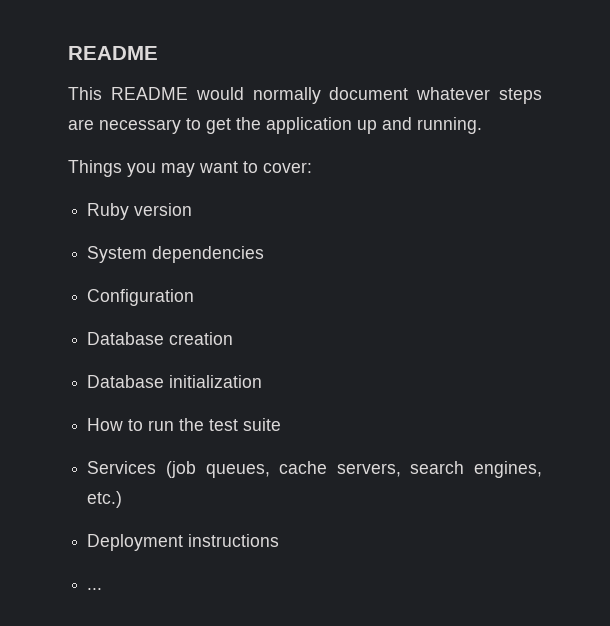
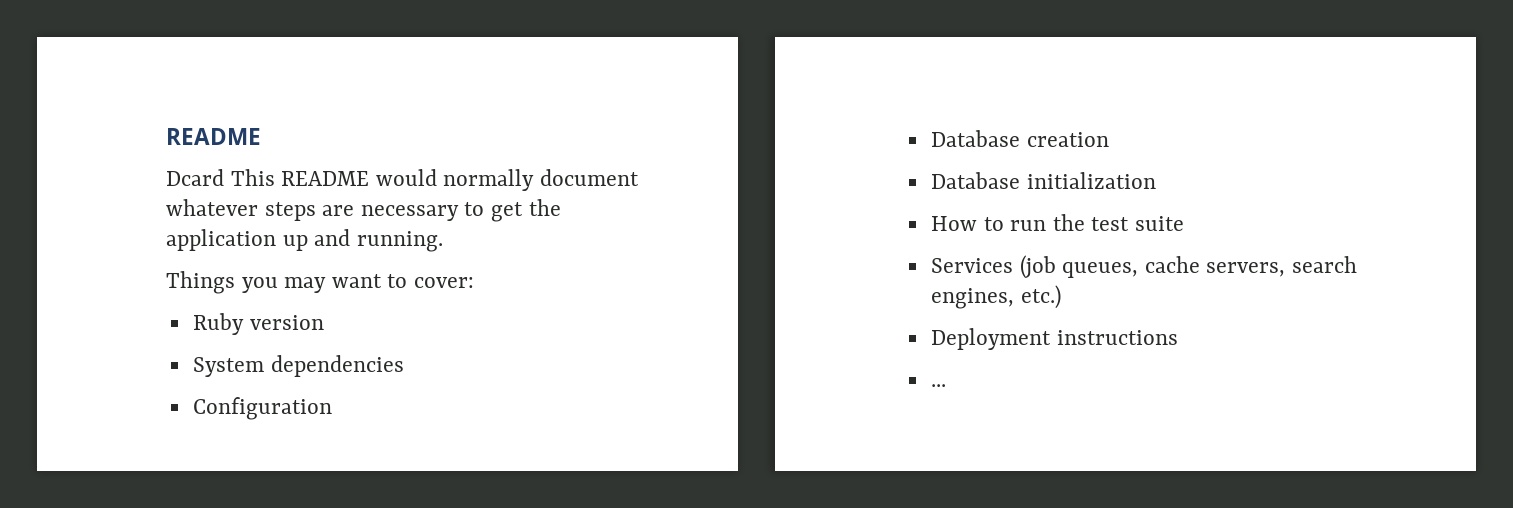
(158, 53) none -> [166,169,224,186] Dcard

